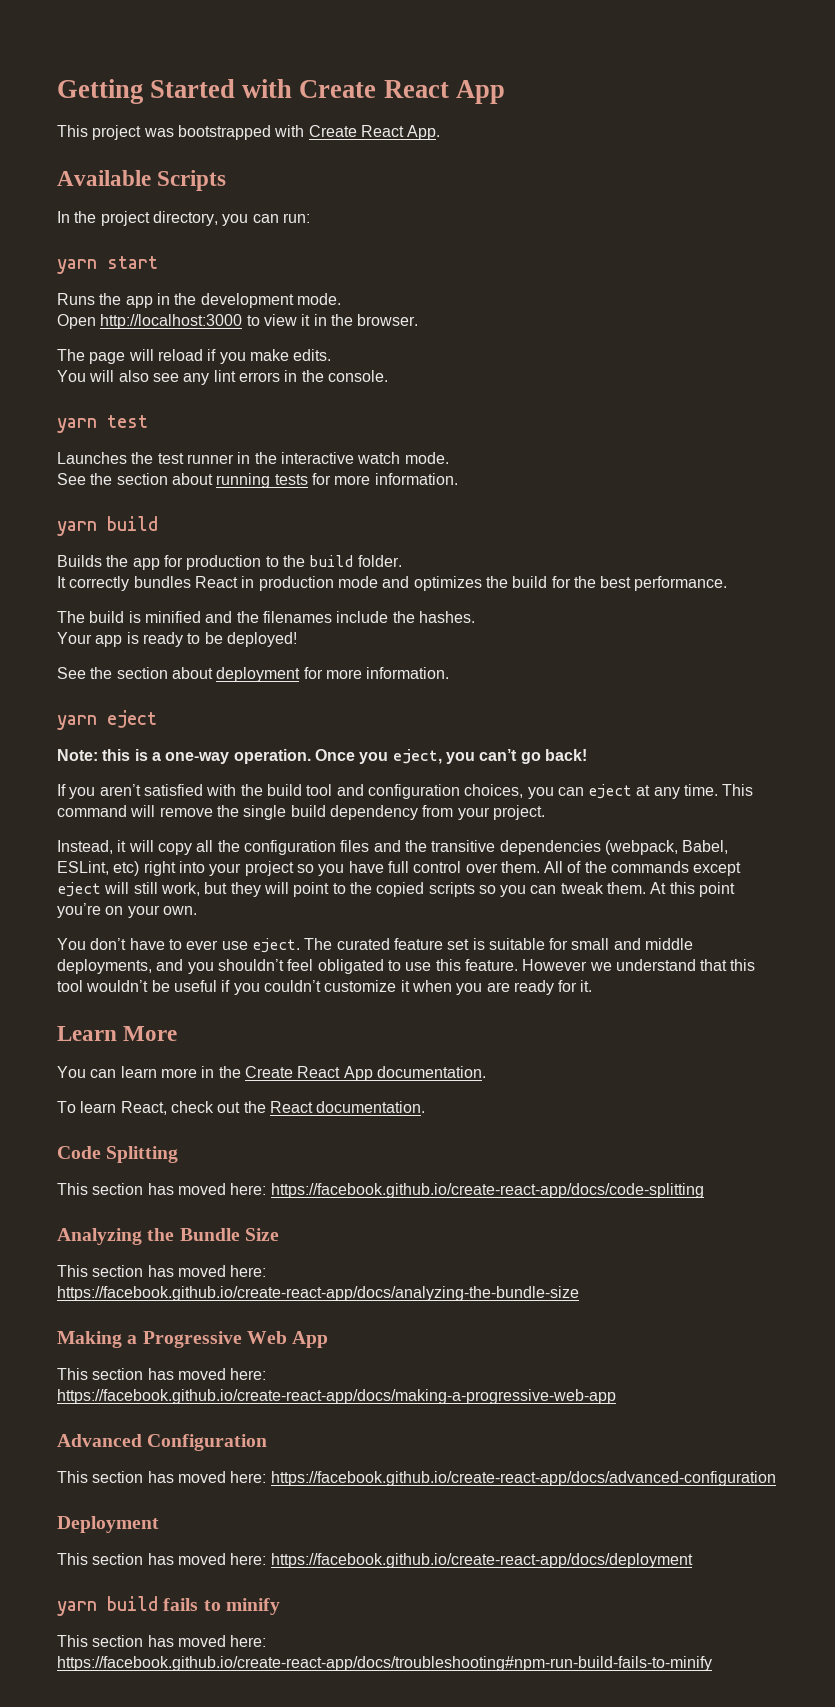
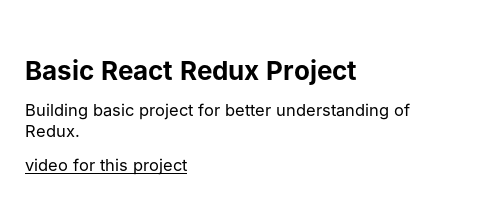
[57,79,505,104] [57,125,441,140] [57,170,227,191] [57,211,310,226] [57,256,158,274] [57,293,341,308] [57,314,419,329] [57,349,332,364] [57,370,388,385] [57,415,148,433] [57,452,449,464] [57,473,458,488] [57,516,158,536] [57,555,402,570] [57,576,728,591] [57,611,475,623] [57,632,297,647] [57,667,450,682] [57,710,157,730] [57,749,587,764] [57,784,754,799] [57,805,545,820] [57,840,729,855] [57,861,742,876] [57,882,736,897] [57,903,197,918] [57,938,694,953] [57,959,756,974] [57,980,593,995] [57,1026,178,1041] [57,1066,486,1081] [57,1101,426,1115] [57,1146,179,1163] [57,1183,704,1198] [57,1228,279,1245] [57,1265,267,1277] [57,1286,579,1301] [57,1331,329,1348] [57,1368,267,1380] [57,1389,616,1404] [57,1434,268,1451] [57,1471,776,1486] [57,1516,159,1533] [57,1553,693,1568] [57,1596,280,1616] [57,1635,267,1647] [57,1656,712,1671] Getting Started with Create React App // This project was bootstrapped with Create React App. // Available Scripts // In the project directory, you can run: // yarn start // Runs the app in the development mode. // Open http://localhost:3000 to view it in the browser. // The page will reload if you make edits. // You will also see any lint errors in the console. // yarn test // Launches the test runner in the interactive watch mode. // See the section about running tests for more information. // yarn build // Builds the app for production to the build folder. // It correctly bundles React in production mode and optimizes the build for the best performance. // The build is minified and the filenames include the hashes. // Your app is ready to be deployed! // See the section about deployment for more information. // yarn eject // Note: this is a one-way operation. Once you eject, you can’t go back! // If you aren’t satisfied with the build tool and configuration choices, you can eject at any time. This command will remove the single build dependency from your project. // Instead, it will copy all the configuration files and the transitive dependencies (webpack, Babel, ESLint, etc) right into your project so you have full control over them. All of the commands except eject will still work, but they will point to the copied scripts so you can tweak them. At this point you’re on your own. // You don’t have to ever use eject. The curated feature set is suitable for small and middle deployments, and you shouldn’t feel obligated to use this feature. However we understand that this tool wouldn’t be useful if you couldn’t customize it when you are ready for it. // Learn More // You can learn more in the Create React App documentation. // To learn React, check out the React documentation. // Code Splitting // This section has moved here: https://facebook.github.io/create-react-app/docs/code-splitting // Analyzing the Bundle Size // This section has moved here: https://facebook.github.io/create-react-app/docs/analyzing-the-bundle-size // Making a Progressive Web App // This section has moved here: https://facebook.github.io/create-react-app/docs/making-a-progressive-web-app // Advanced Configuration // This section has moved here: https://facebook.github.io/create-react-app/docs/advanced-configuration // Deployment // This section has moved here: https://facebook.github.io/create-react-app/docs/deployment // yarn build fails to minify // This section has moved here: https://facebook.github.io/create-react-app/docs/troubleshooting#npm-run-build-fails-to-minify -> [25,59,358,85] [25,103,410,120] [25,125,80,137] [25,158,188,175] Basic React Redux Project // Building basic project for better understanding of Redux. // video for this project

